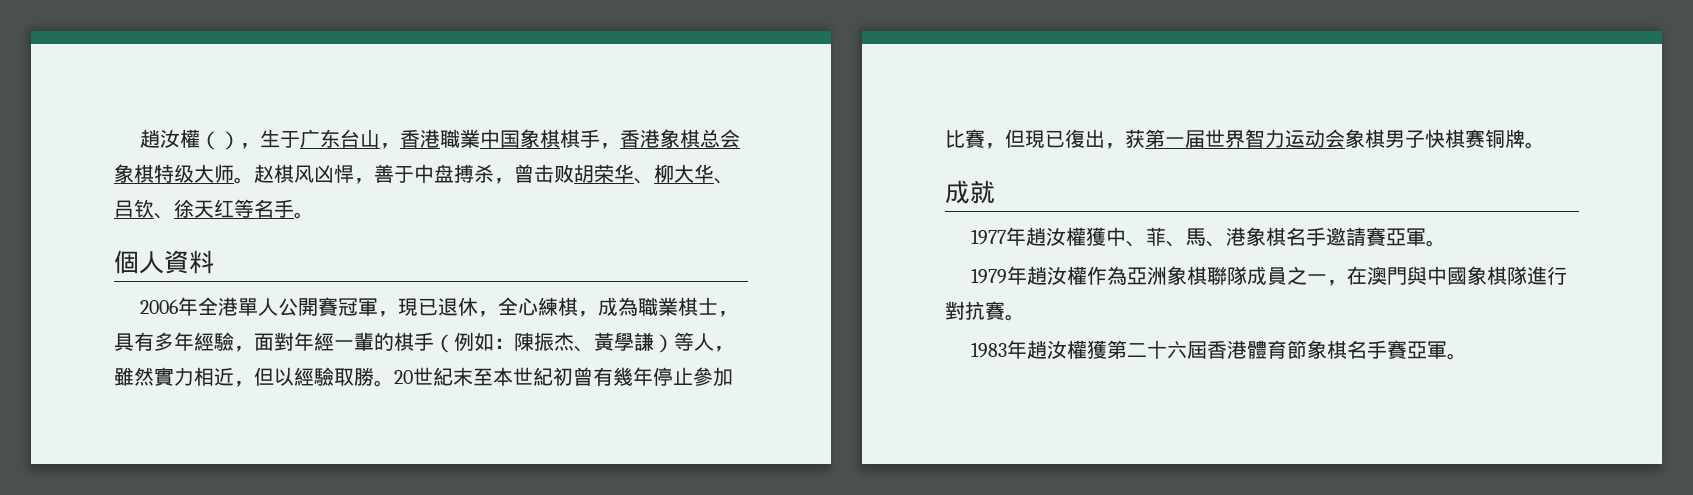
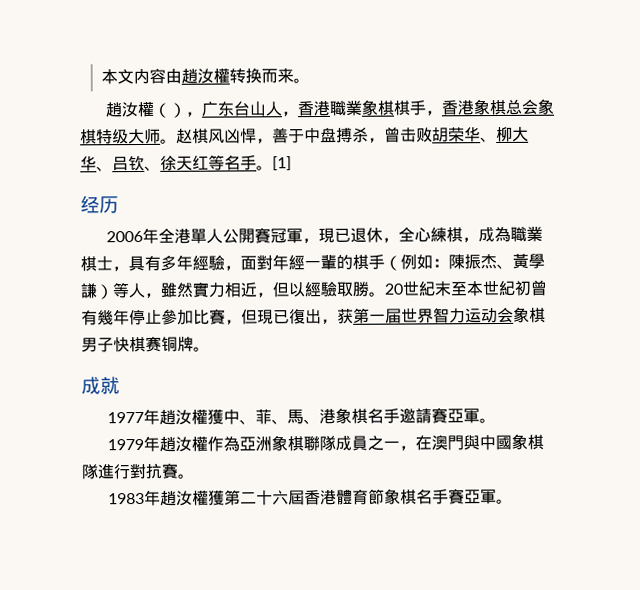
(140, 138) none -> [101,67,311,85] 本文内容由趙汝權转换而来。 //
[260,129,301,148] 生于 -> (204, 114) none
(381, 138) none -> [265,101,284,117] 人
[480,129,521,148] 中国 -> (363, 108) none
[114,250,214,274] // 個人資料 -> [272,156,292,171] [80,195,119,214] [1] // 经历

